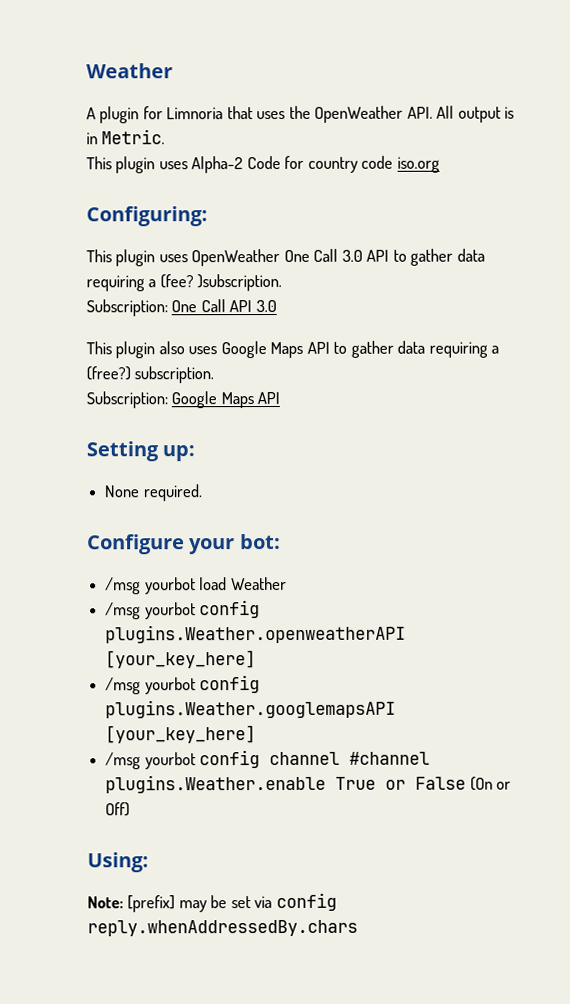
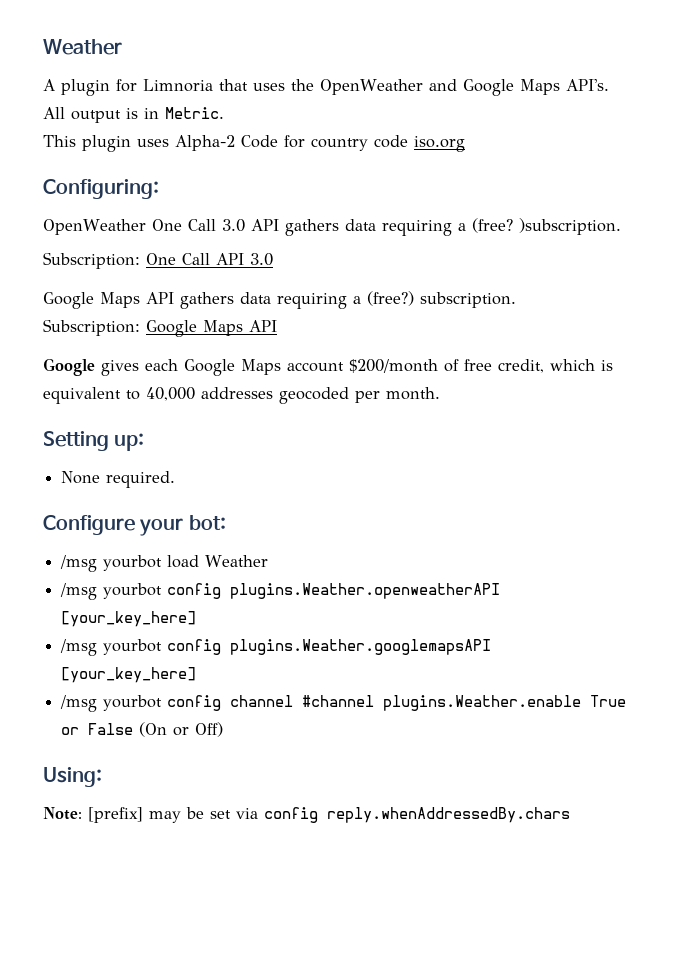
[406,106,433,119] API. -> [428,79,609,96] and Google Maps API's.
[86,249,188,267] This plugin uses -> (159, 189) none
[392,248,485,266] [86,274,194,292] to gather data requiring a (fee? -> [284,218,513,236] gathers data requiring a (free?
[86,340,394,359] This plugin also uses Google Maps API to gather -> [43,292,234,309] Google Maps API gathers
(281, 398) none -> [43,358,613,376] [43,387,440,404] // Google gives each Google Maps account $200/month of free credit, which is equivalent to 40,000 addresses geocoded per month.

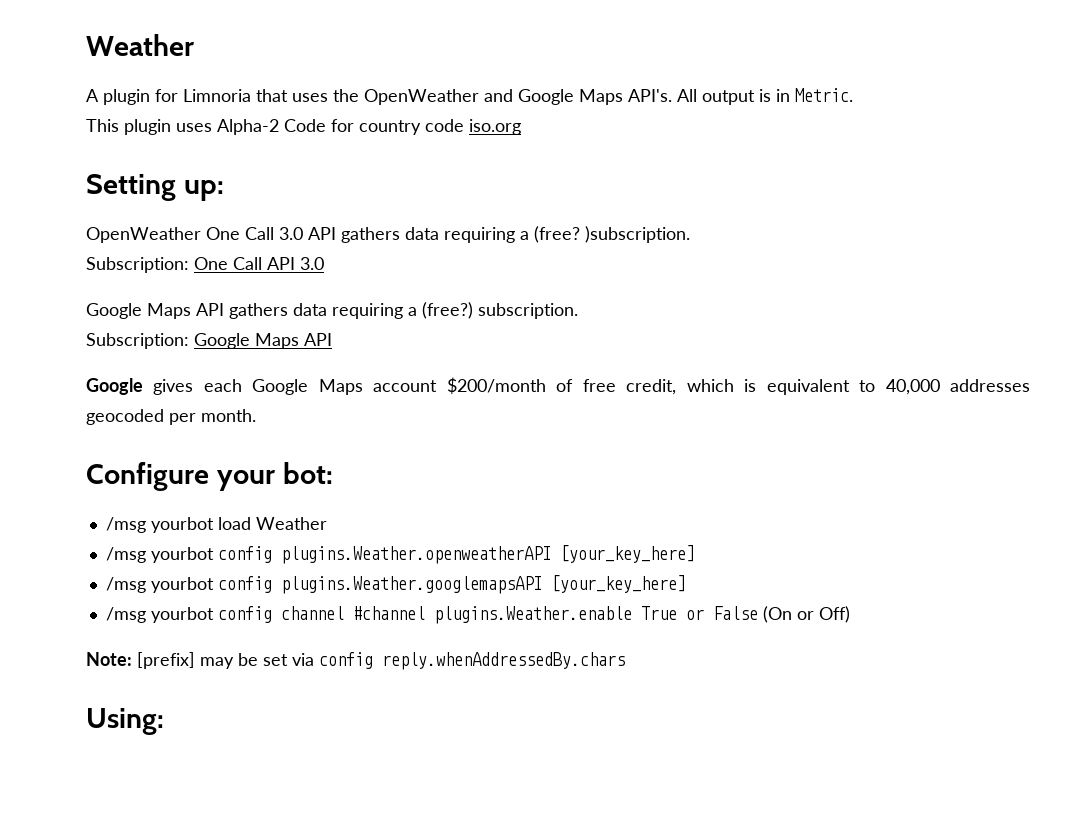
[43,179,159,199] Configuring: -> [86,174,224,201] Setting up:
[43,431,145,451] [61,471,176,488] // Setting up: // None required. -> (256, 415) none
[43,767,102,787] // Using: -> (850, 614) none
(570, 815) none -> [86,708,164,735] // Using:

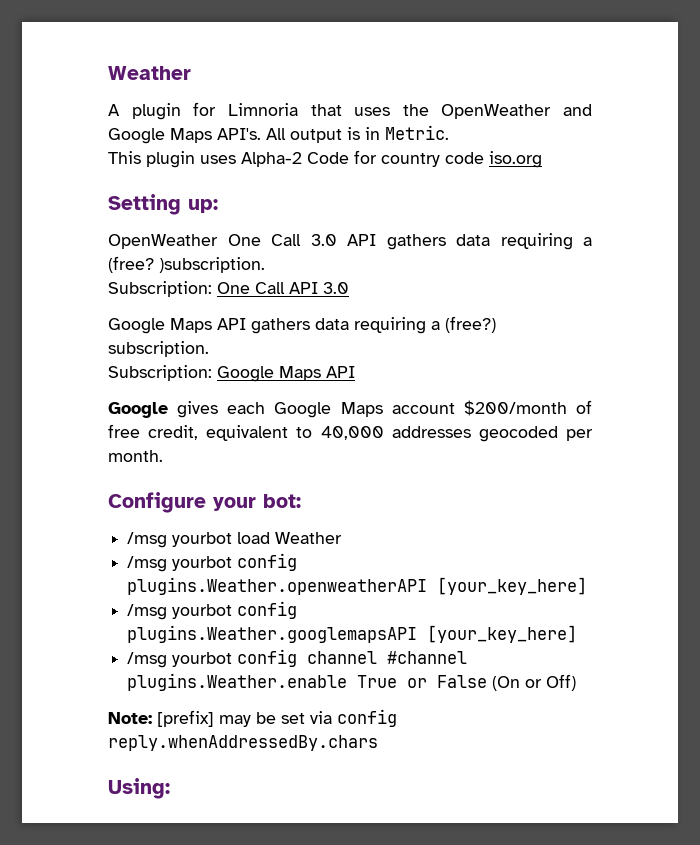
[686,379,757,392] which is -> (199, 432) none

